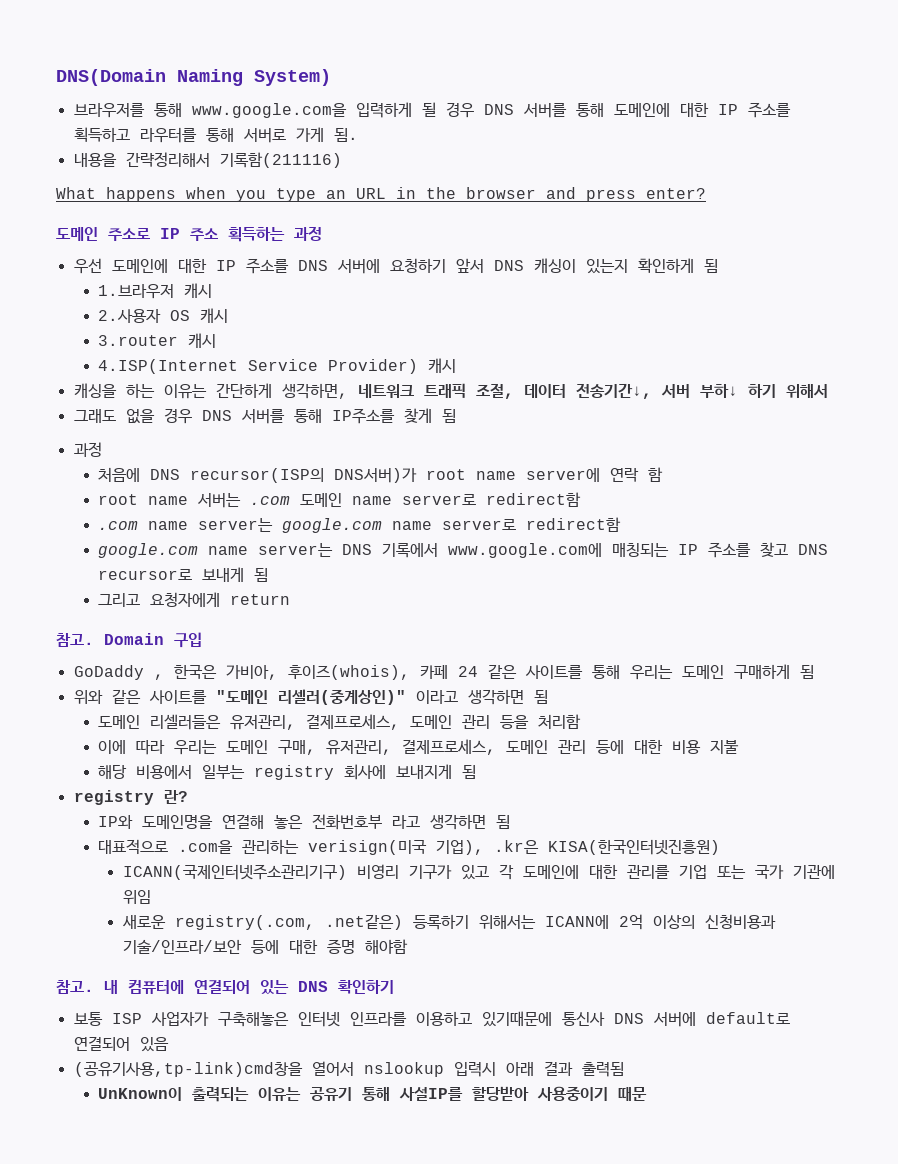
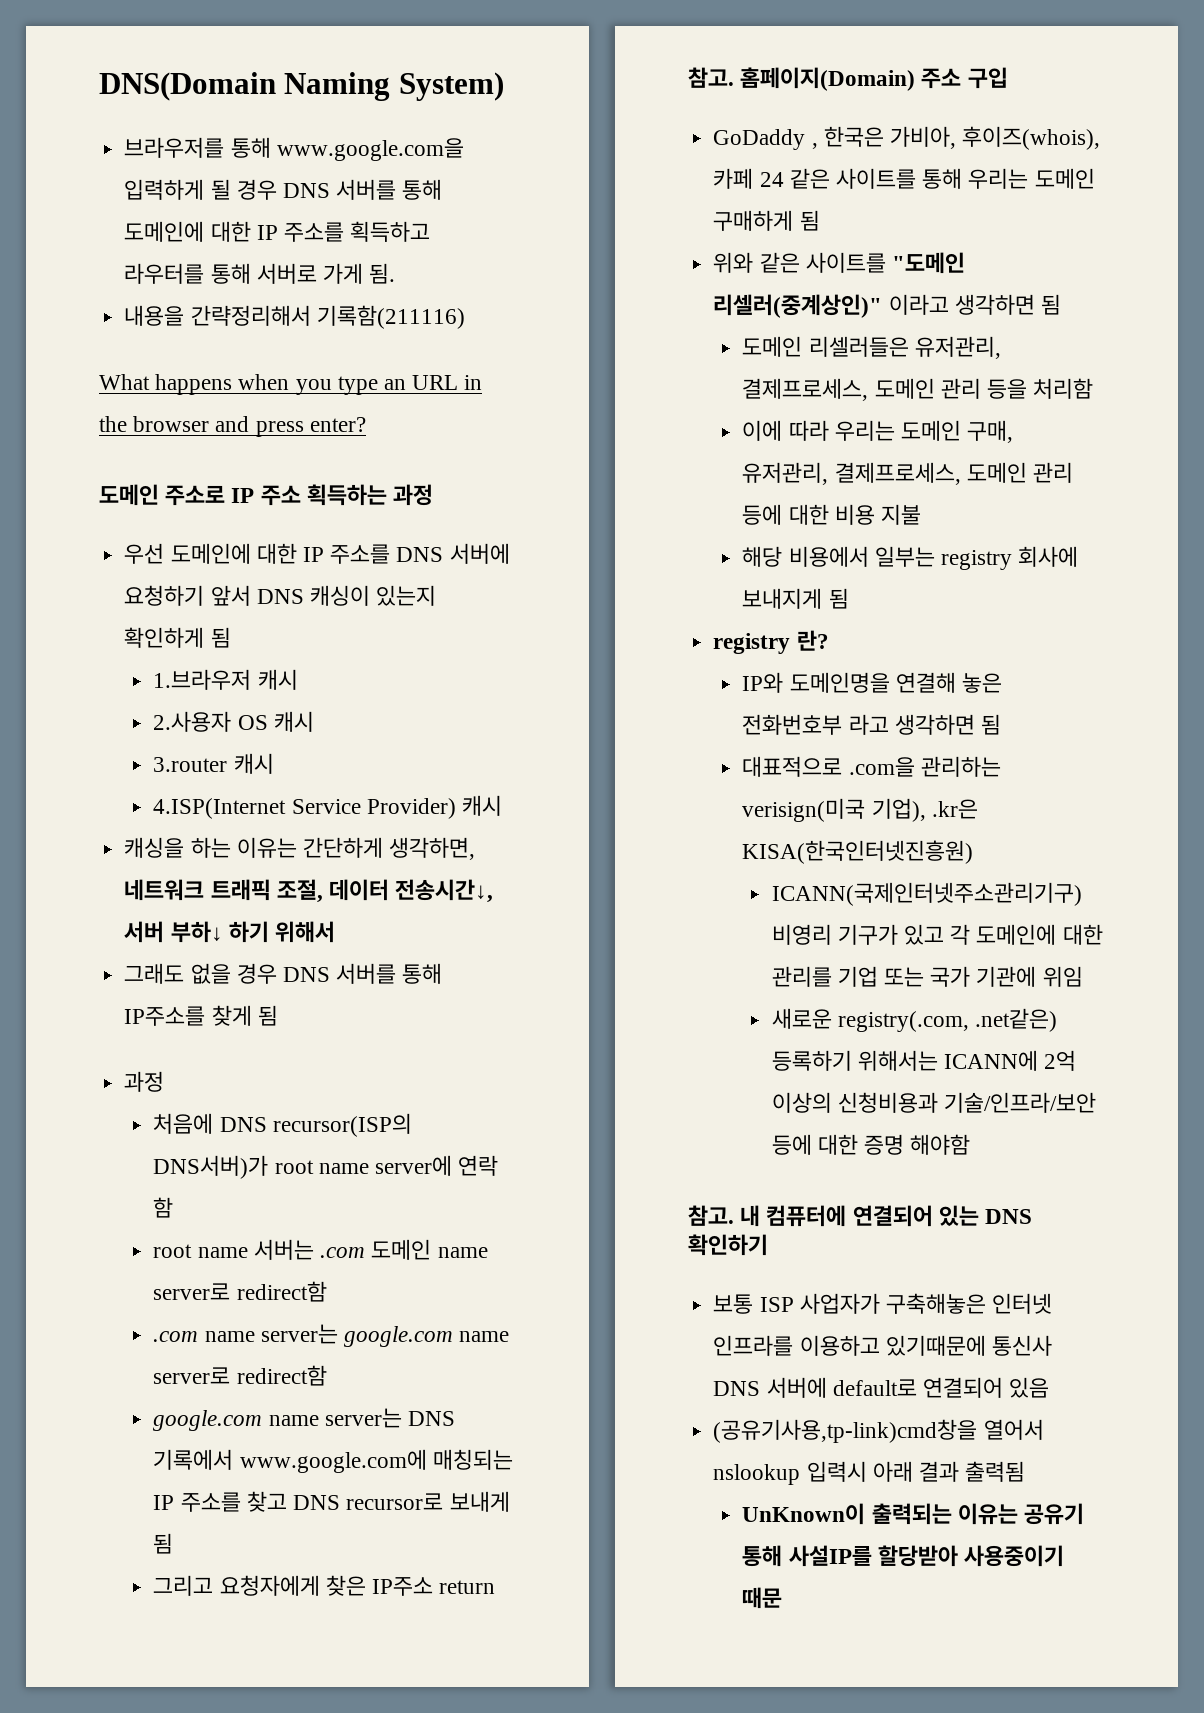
[575,383,652,399] 전송기간↓, -> [395,879,494,903] 전송시간↓,
(221, 599) none -> [325,1575,434,1596] 찾은 IP주소
[104,633,164,645] Domain -> [740,67,962,91] 홈페이지(Domain) 주소

